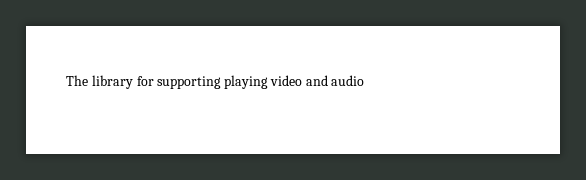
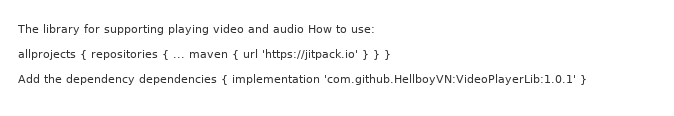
(365, 80) none -> [308,25,375,33] [18,49,391,60] [18,74,587,85] How to use: // allprojects { repositories { ... maven { url 'https://jitpack.io' } } } // Add the dependency dependencies { implementation 'com.github.HellboyVN:VideoPlayerLib:1.0.1' }

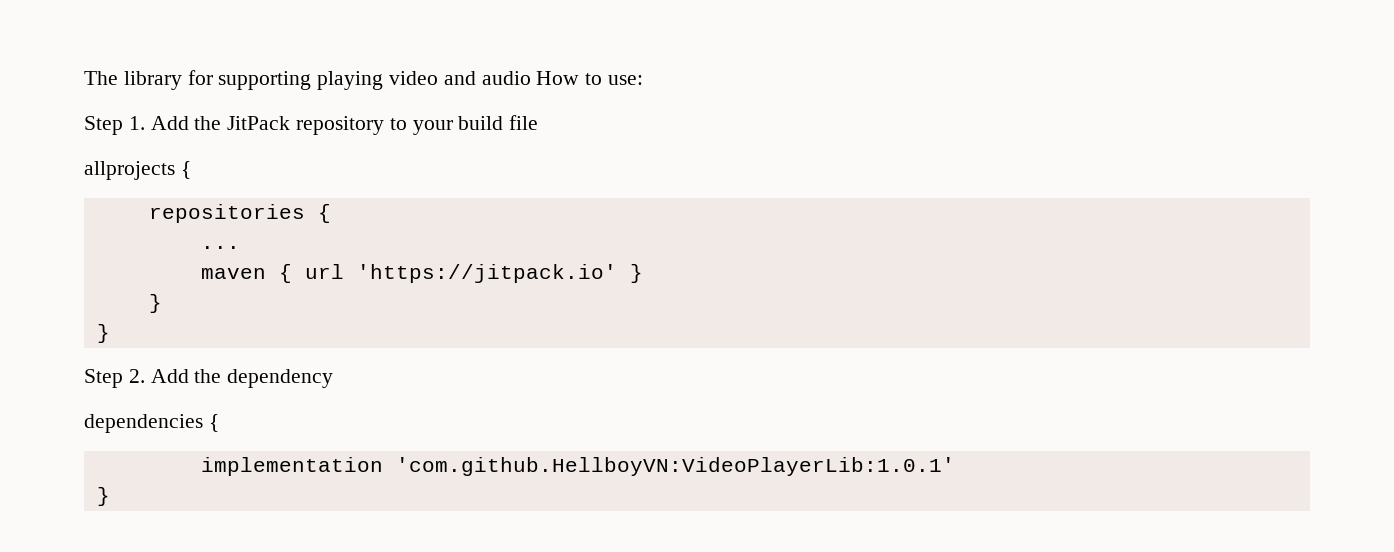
(375, 30) none -> [84,115,539,135] // Step 1. Add the JitPack repository to your build file
(87, 55) none -> (191, 170) //
(169, 55) none -> (331, 213) //
(185, 57) none -> (240, 247) //
[373,50,391,60] } } // -> [148,294,162,313] [96,324,110,343] [84,369,145,388] // } // } // Step 2.
(135, 79) none -> (334, 378) //
(228, 80) none -> (219, 423) //
(576, 79) none -> (955, 466) //

